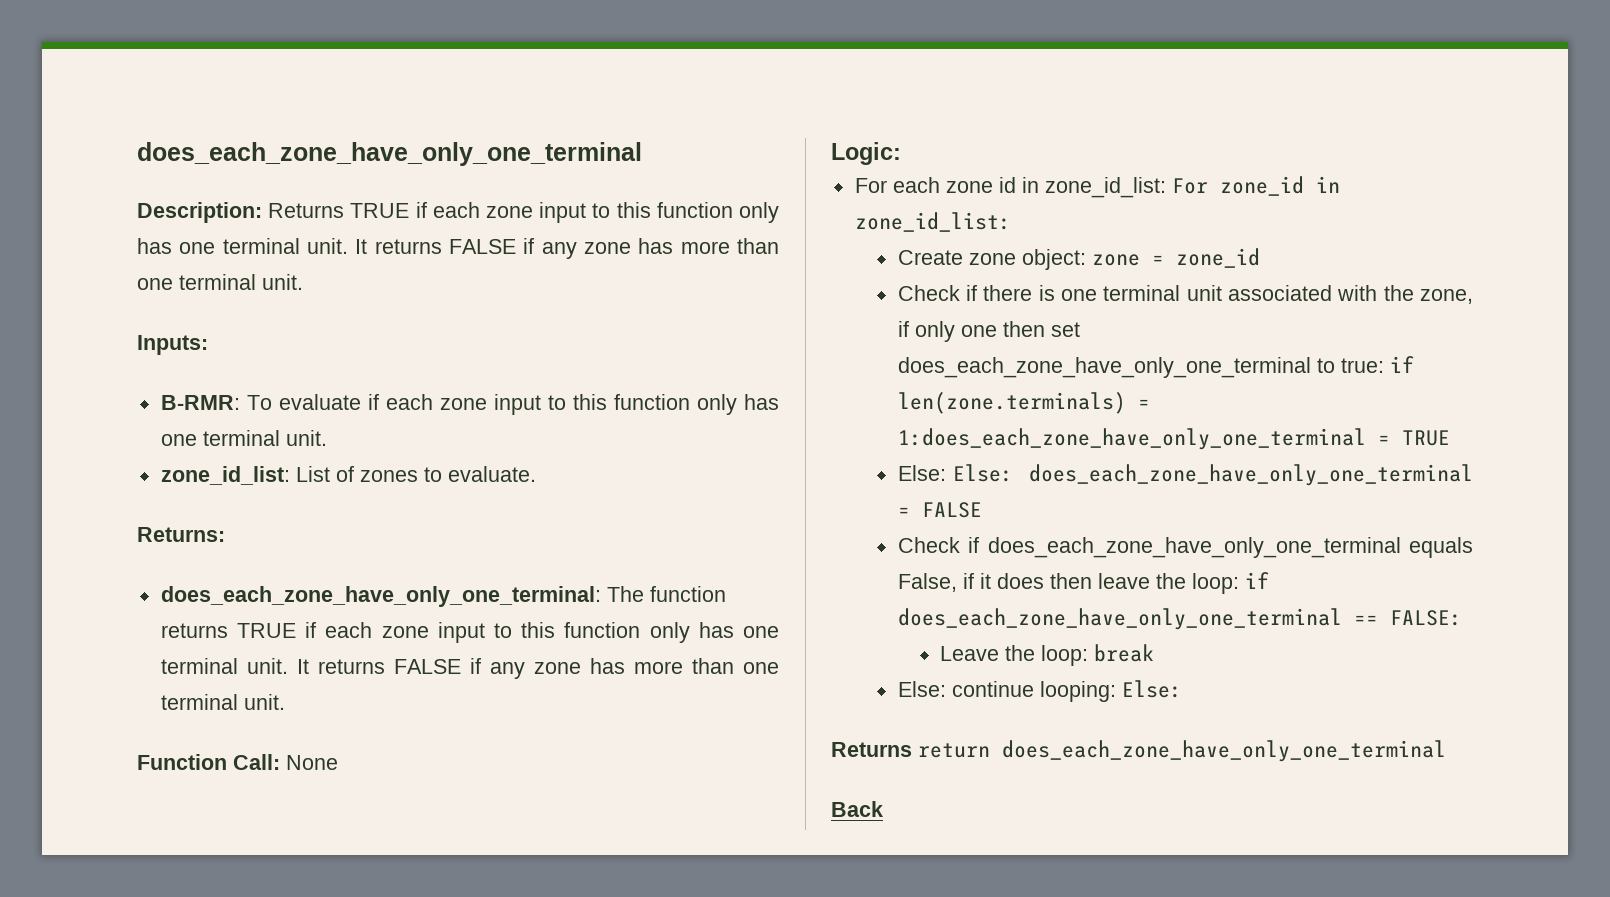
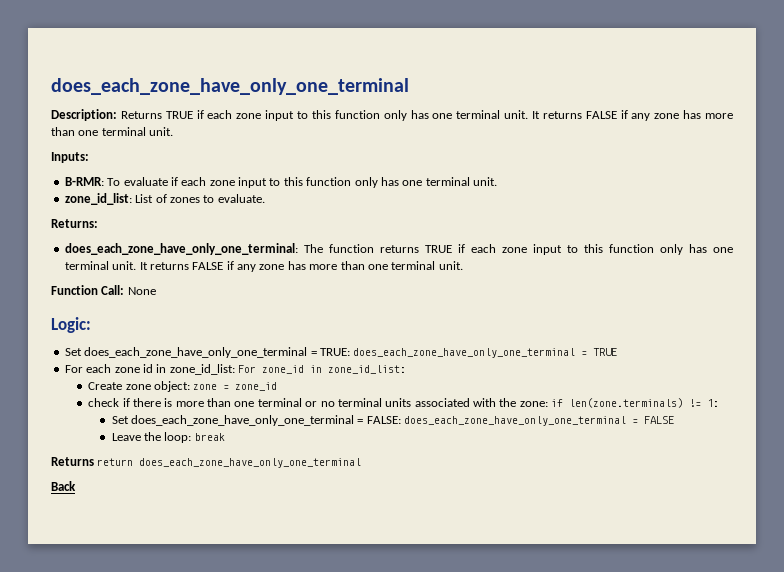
(901, 153) none -> [64,347,618,358] // Set does_each_zone_have_only_one_terminal = TRUE: does_each_zone_have_only_one_terminal = TRUE
[897,285,960,301] Check -> [88,398,120,407] check
[1060,285,1473,304] [897,321,1080,342] [897,356,1414,378] [897,392,1150,414] [897,428,1450,450] [897,464,1473,486] [897,502,982,518] [897,537,1473,558] [897,572,1269,594] [897,608,1462,630] one terminal unit associated with the zone, if only one then set does_each_zone_have_only_one_terminal to true: if len(zone.terminals) = 1:does_each_zone_have_only_one_terminal = TRUE // Else: Else: does_each_zone_have_only_one_terminal = FALSE // Check if does_each_zone_have_only_one_terminal equals False, if it does then leave the loop: if does_each_zone_have_only_one_terminal == FALSE: -> [175,398,720,408] [111,415,675,426] more than one terminal or no terminal units associated with the zone: if len(zone.terminals) != 1: // Set does_each_zone_have_only_one_terminal = FALSE: does_each_zone_have_only_one_terminal = FALSE
[897,680,1182,702] // Else: continue looping: Else: -> (225, 437) none

